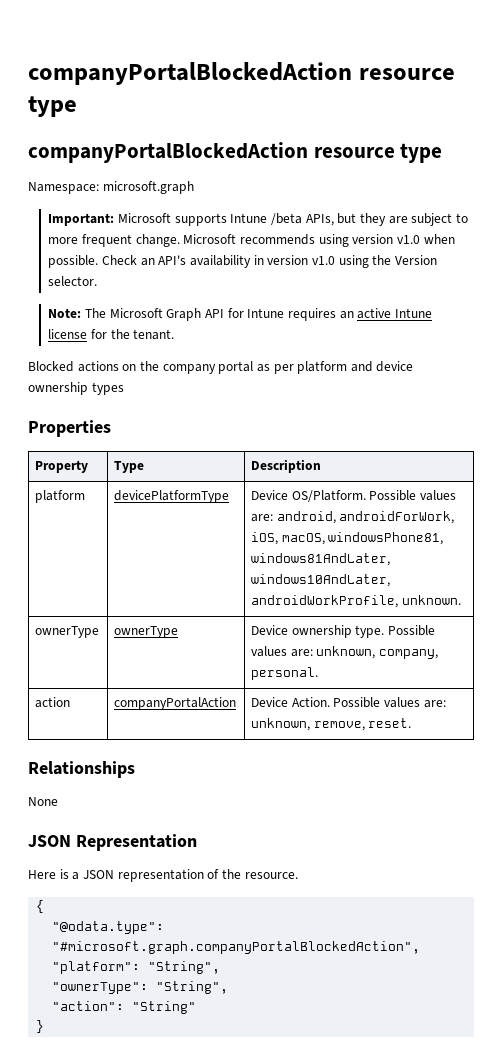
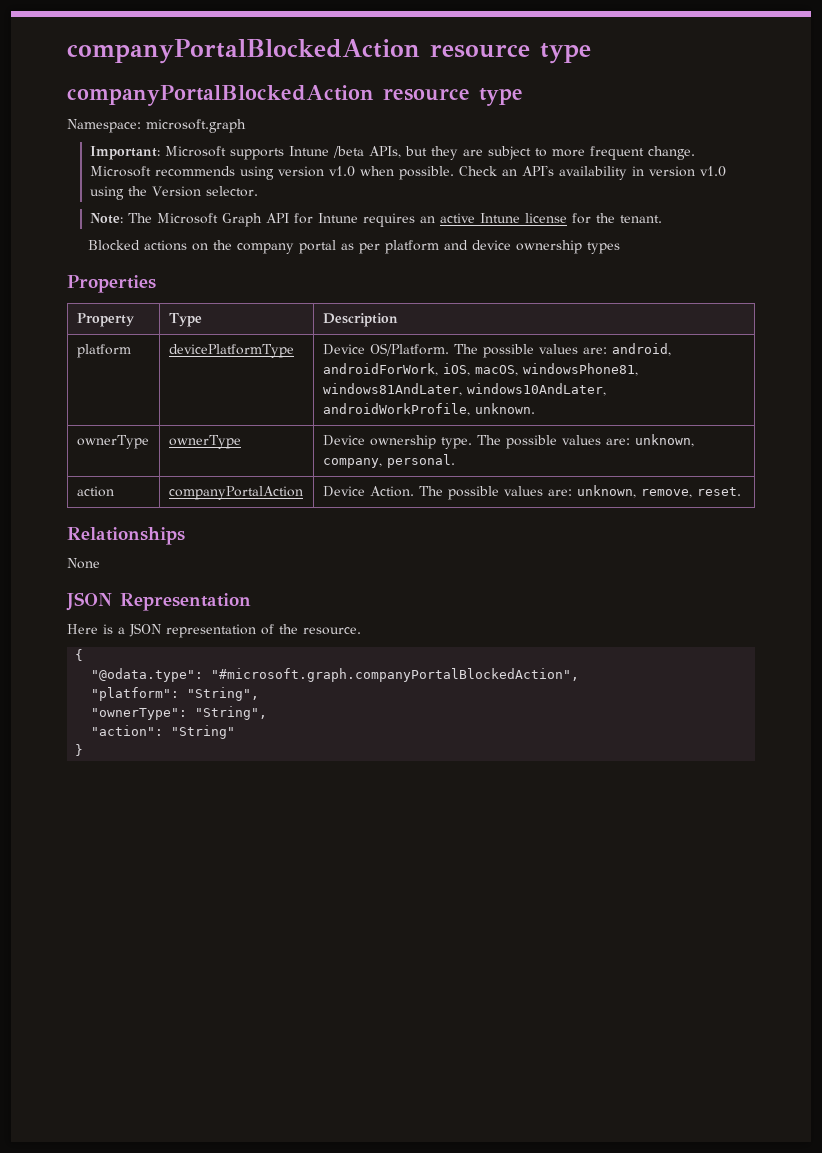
[369,490,417,501] Possible -> [453,344,534,358] The possible
[388,625,436,636] Possible -> [476,435,557,449] The possible
[333,697,381,708] Possible -> [418,486,499,500] The possible

